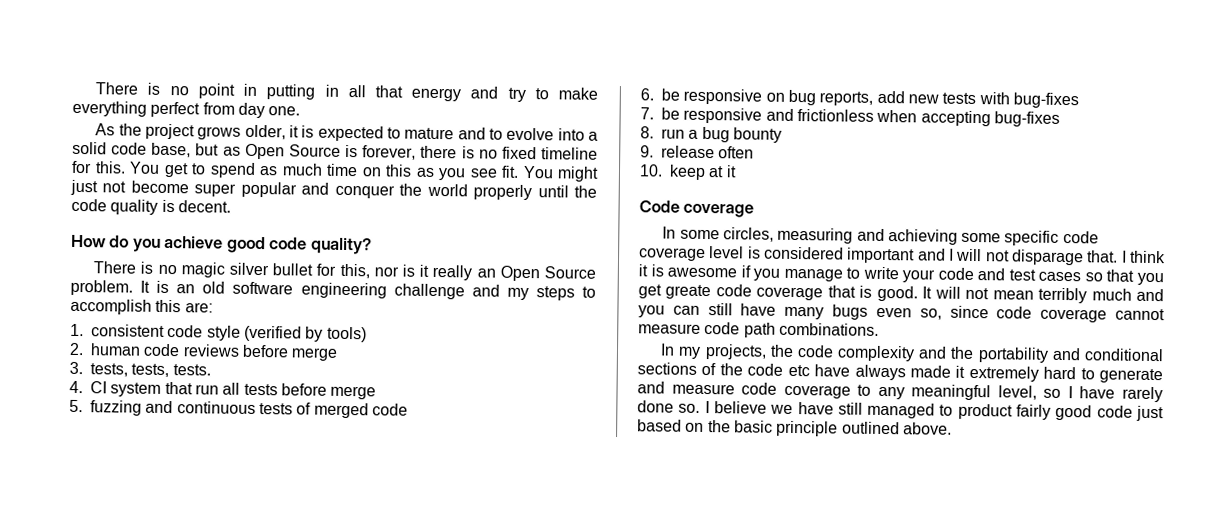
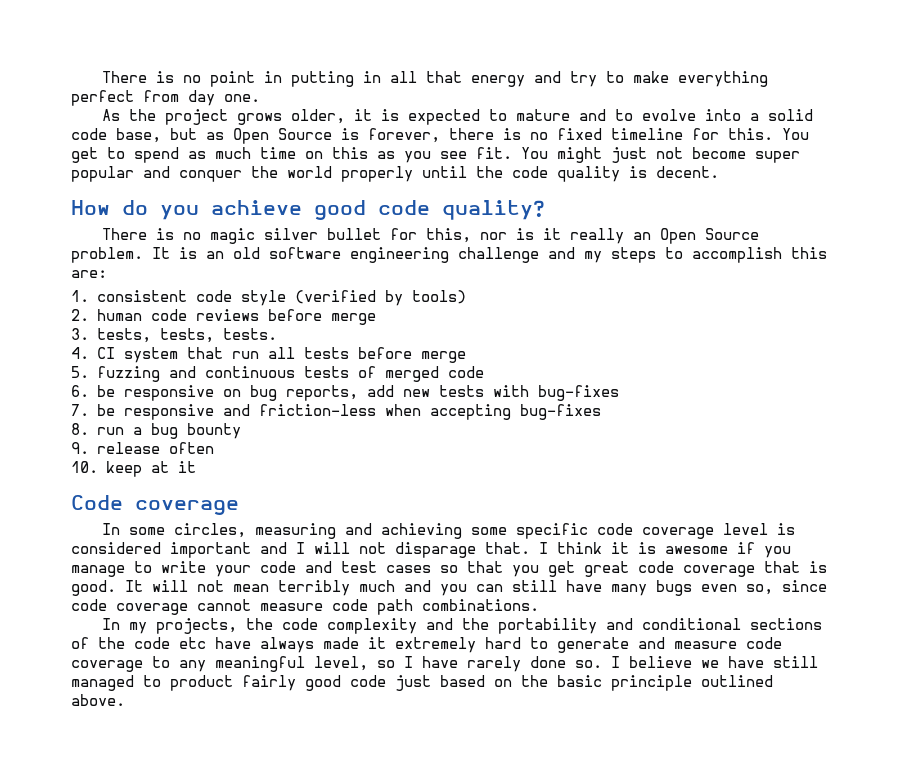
[796,109,874,122] frictionless -> [258,404,376,416] friction-less
[665,284,712,300] greate -> [584,561,629,577] great

